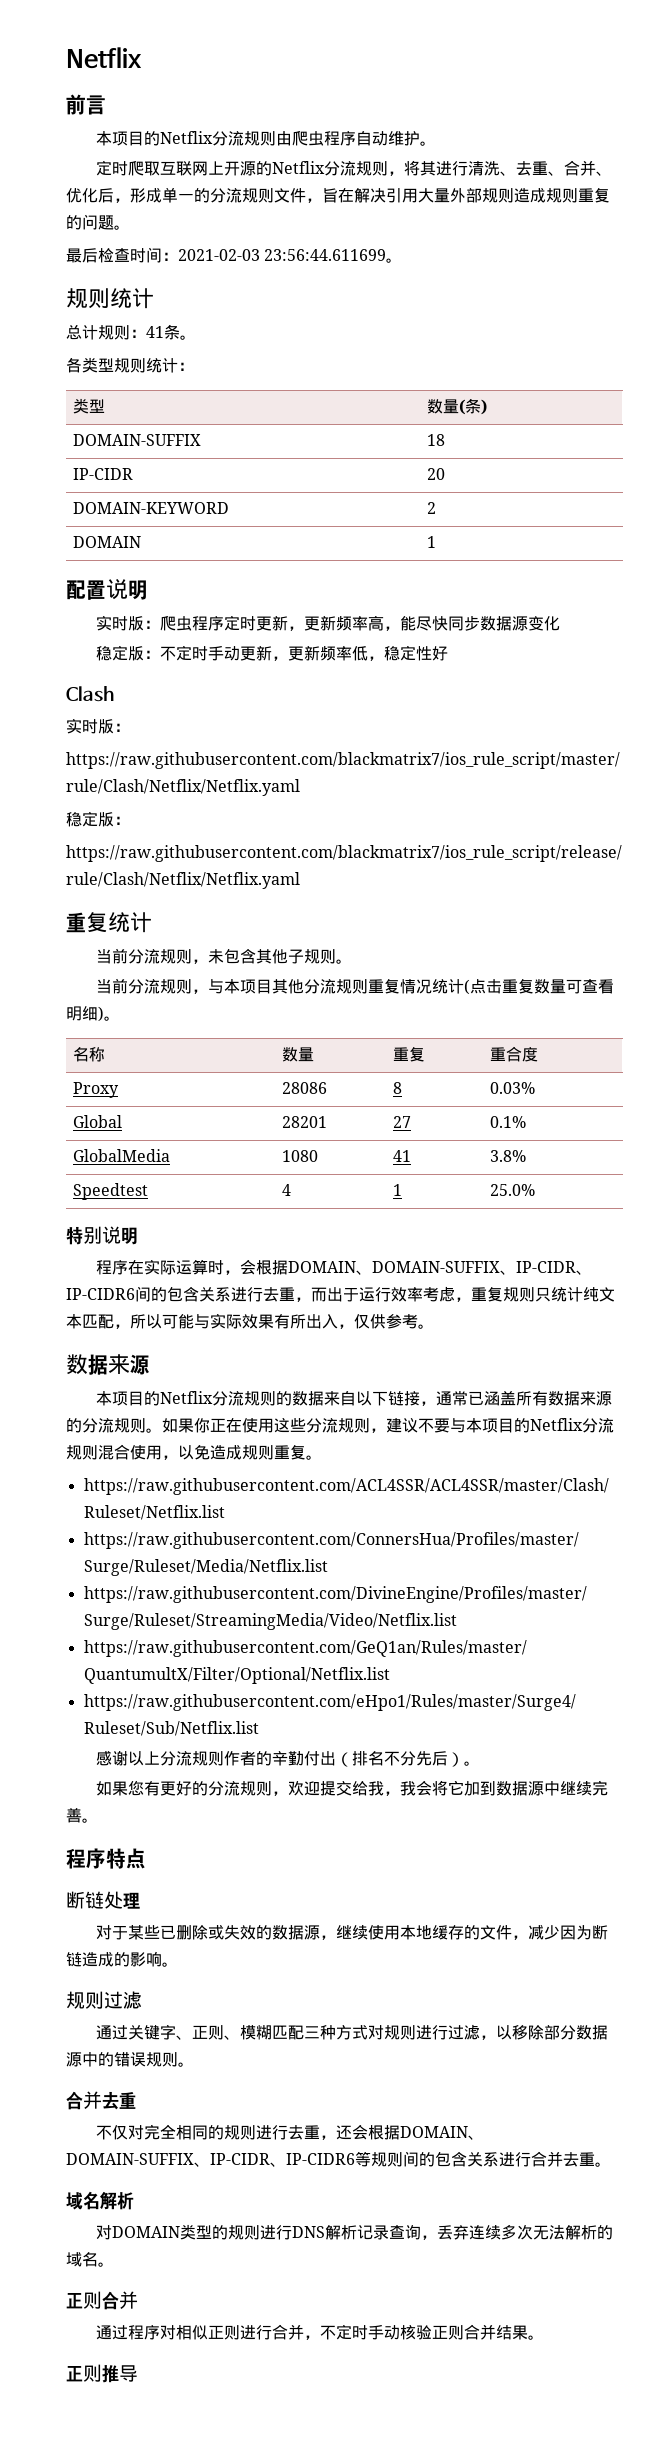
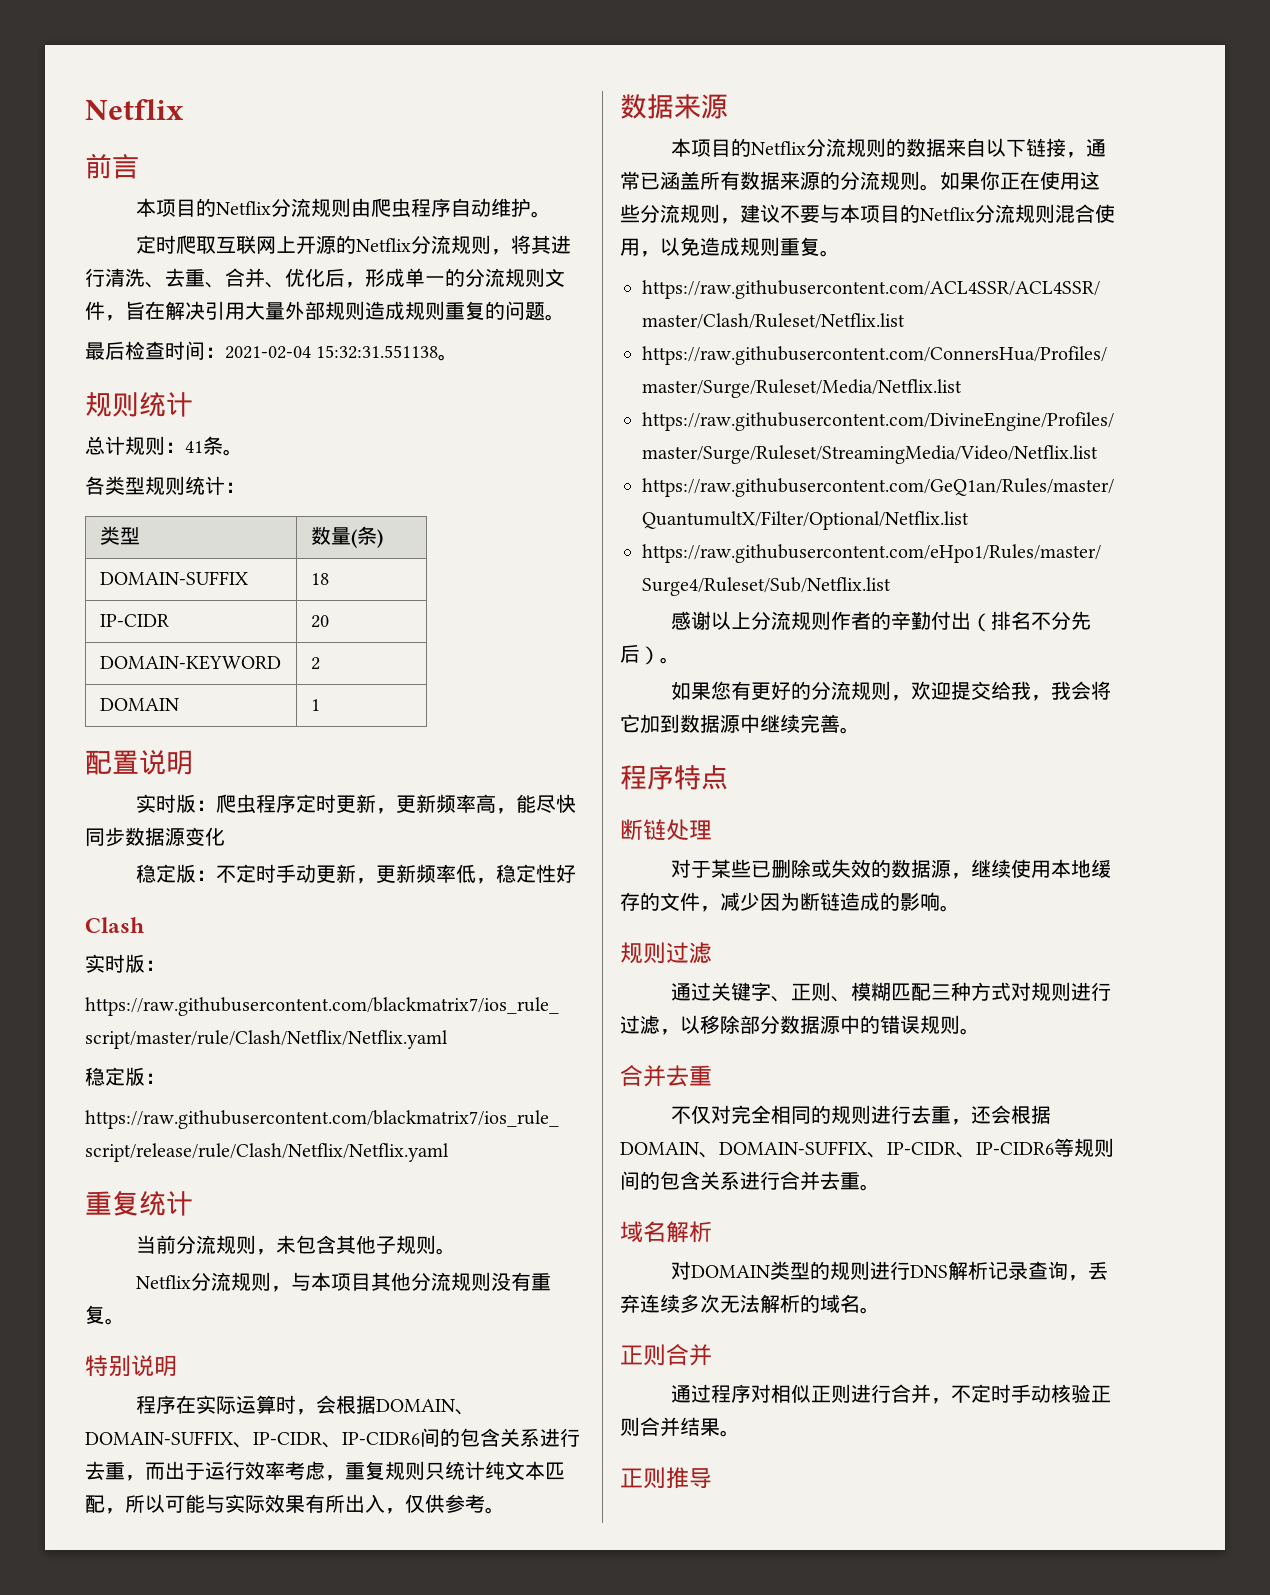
[178,249,387,261] 2021-02-03 23:56:44.611699 -> [225,345,439,359] 2021-02-04 15:32:31.551138
[95,978,128,994] 当前 -> [135,1275,191,1289] Netflix
[367,979,614,995] [66,1006,120,1022] [72,1047,105,1062] [281,1047,314,1062] [392,1047,425,1062] [489,1046,538,1062] [72,1082,119,1098] [281,1082,327,1094] [392,1082,402,1094] [489,1082,535,1094] [72,1115,122,1128] [281,1116,327,1128] [392,1116,411,1128] [489,1116,526,1128] [72,1149,170,1162] [281,1150,318,1162] [392,1150,411,1162] [489,1150,526,1162] [72,1183,148,1200] [281,1184,291,1196] [392,1184,402,1196] [489,1184,535,1196] 重复情况统计(点击重复数量可查看明细)。 // 名称 | 数量 | 重复 | 重合度 // Proxy | 28086 | 8 | 0.03% // Global | 28201 | 27 | 0.1% // GlobalMedia | 1080 | 41 | 3.8% // Speedtest | 4 | 1 | 25.0% -> [490,1272,551,1291] [85,1305,125,1325] 没有重复。

